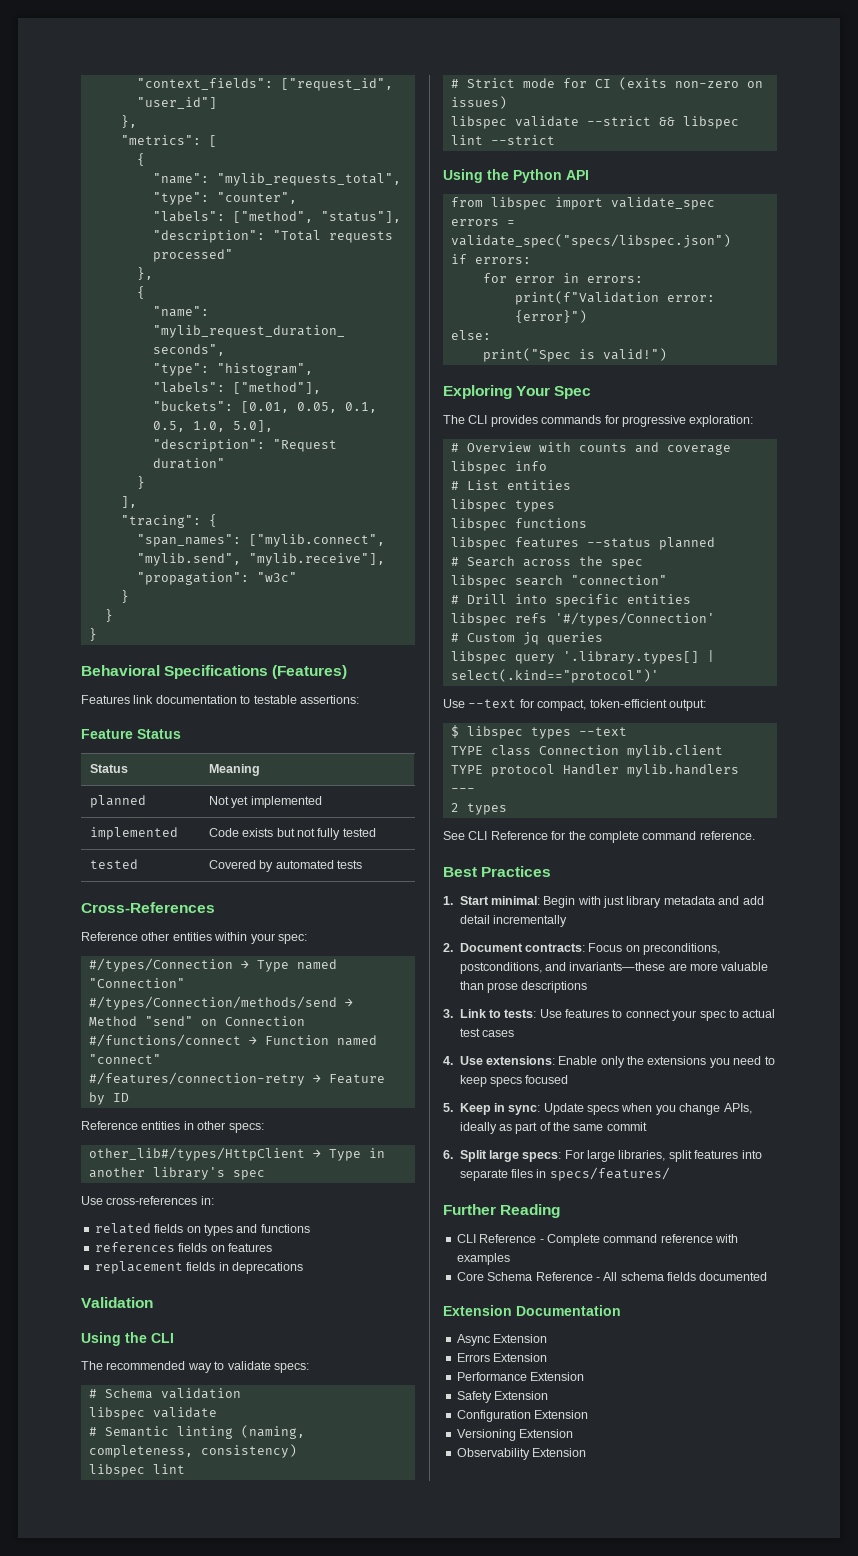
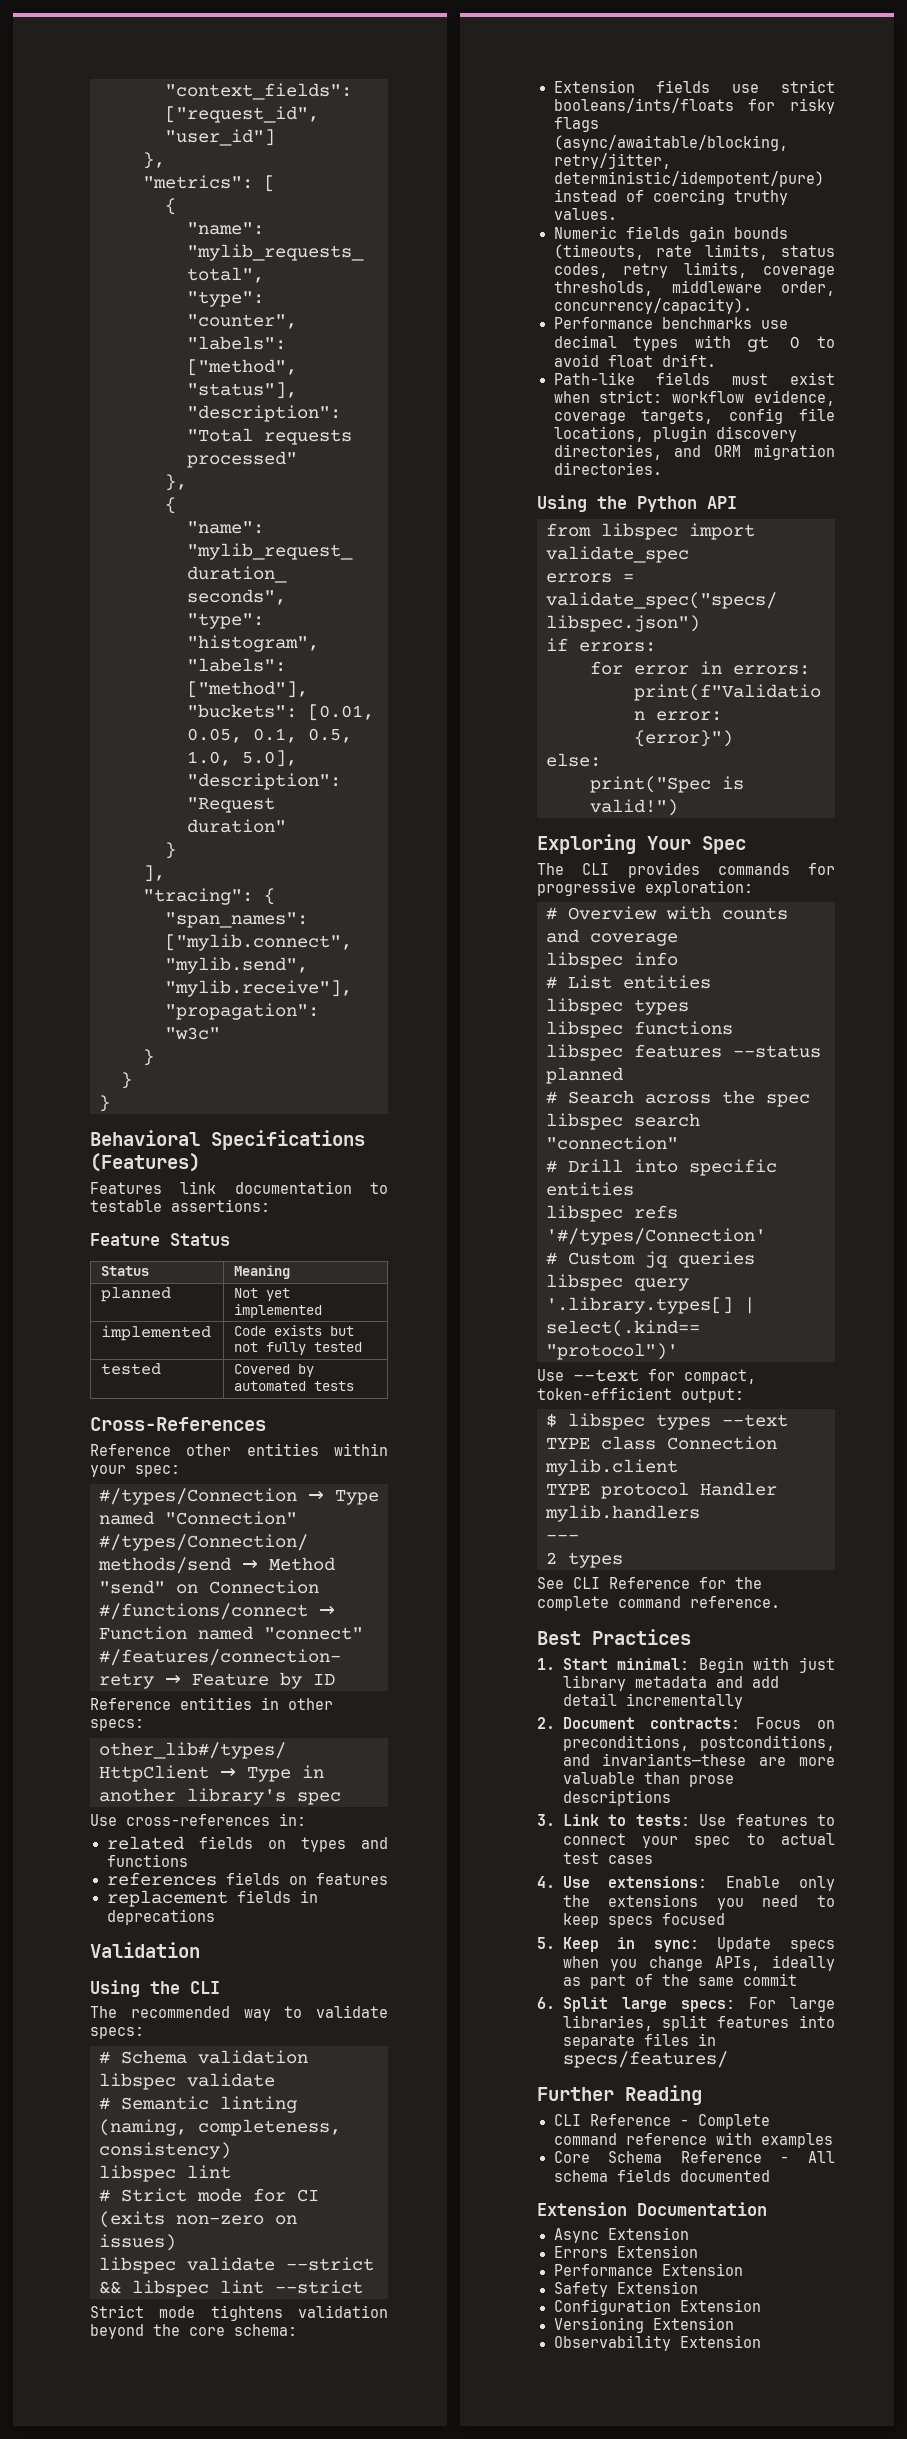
(555, 140) none -> [90,2305,388,2321] [90,2324,297,2339] [553,80,835,93] [553,98,835,114] [553,117,599,132] [553,135,788,151] [553,153,671,169] [553,171,824,187] [553,189,788,205] [553,208,617,220] [553,226,788,242] [553,244,835,260] [553,262,835,278] [553,280,835,296] [553,298,752,314] [553,317,788,329] [553,335,835,352] [553,354,716,367] [553,372,835,385] [553,390,835,406] [553,408,835,424] [553,426,797,442] [553,444,835,460] [553,462,662,475] // Strict mode tightens validation beyond the core schema: // Extension fields use strict booleans/ints/floats for risky flags (async/awaitable/blocking, retry/jitter, deterministic/idempotent/pure) instead of coercing truthy values. // Numeric fields gain bounds (timeouts, rate limits, status codes, retry limits, coverage thresholds, middleware order, concurrency/capacity). // Performance benchmarks use decimal types with gt 0 to avoid float drift. // Path-like fields must exist when strict: workflow evidence, coverage targets, config file locations, plugin discovery directories, and ORM migration directories.

